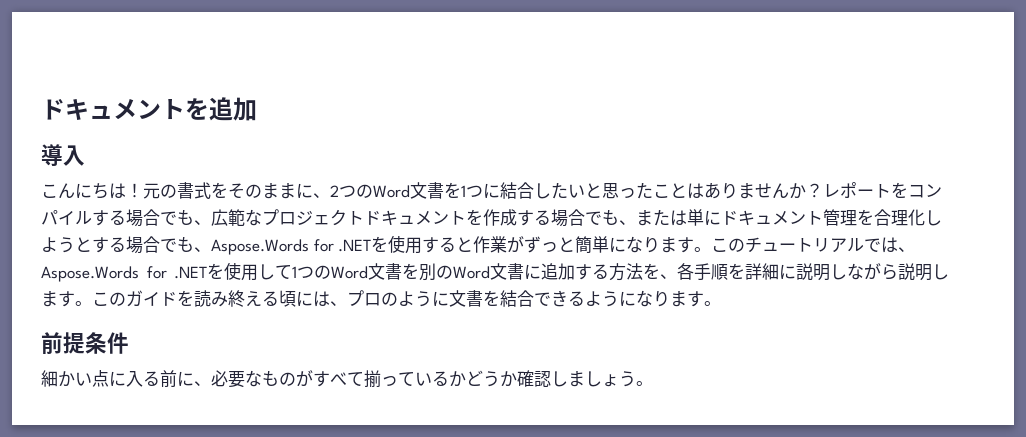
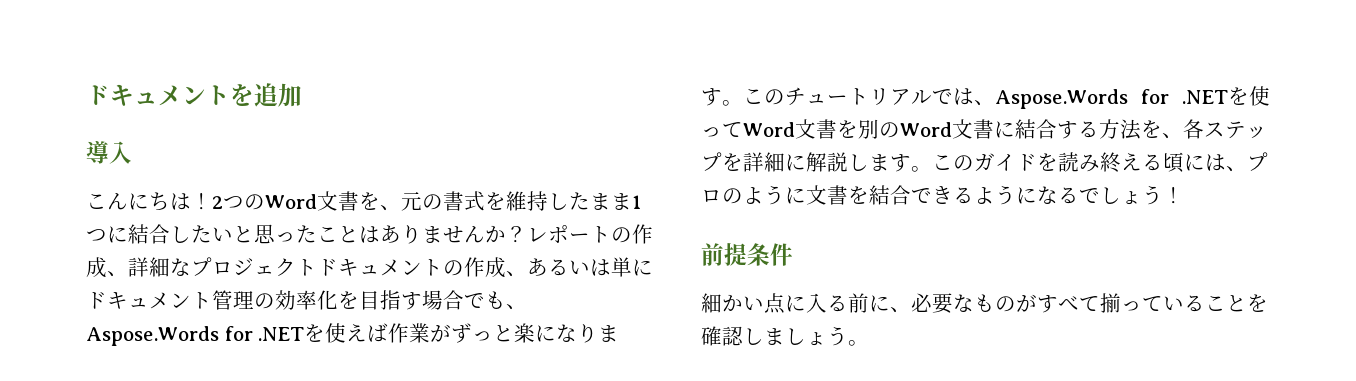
[143,182,330,199] 元の書式をそのままに、 -> (212, 201) none
(461, 190) none -> [379,191,632,211] 、元の書式を維持したまま
[891,182,942,198] [41,209,245,227] をコンパイルする場合でも、広範 -> [611,224,653,244] [86,257,170,278] の作成、詳細
[466,209,670,227] を作成する場合でも、また -> [443,257,590,278] の作成、あるい
[857,209,942,226] [41,237,126,253] を合理化しようとする -> [254,290,422,310] の効率化を目指す
[405,237,474,254] 用すると -> [346,323,389,342] えば
[575,236,610,254] 簡単 -> [514,323,536,343] 楽
[241,264,332,281] 用して1つの -> [701,122,743,137] って
[541,263,575,280] 追加 -> [1014,119,1057,139] 結合
[694,263,932,281] 手順を詳細に説明しながら説明 -> [1203,121,1267,139] [701,152,848,172] ステップを詳細に解説
[653,291,721,307] ります。 -> [1058,185,1184,205] るでしょう！
[449,370,517,387] かどうか -> [1205,294,1268,312] ことを

